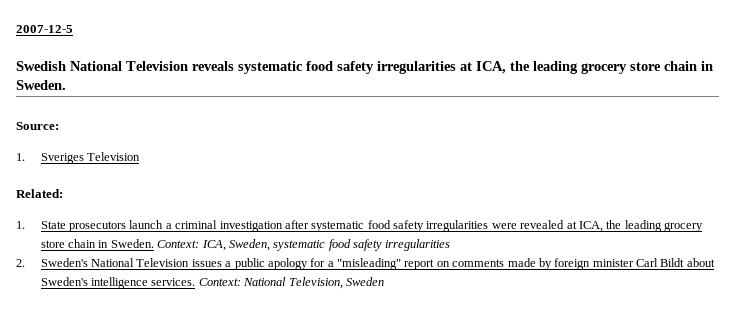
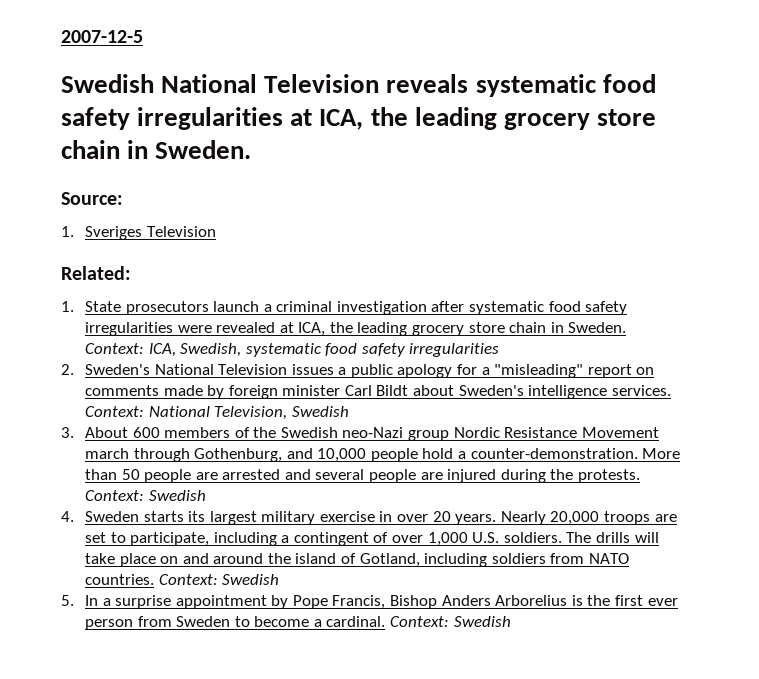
[228,239,270,251] Sweden, -> [180,343,242,357] Swedish,
[345,277,384,286] Sweden -> [291,406,349,417] [61,427,659,441] [84,448,681,462] [84,469,641,483] [84,490,206,501] [61,511,677,525] [84,532,659,546] [84,553,630,567] [84,574,280,585] [61,595,678,609] [84,616,511,630] Swedish // 3. About 600 members of the Swedish neo-Nazi group Nordic Resistance Movement march through Gothenburg, and 10,000 people hold a counter-demonstration. More than 50 people are arrested and several people are injured during the protests. Context: Swedish // 4. Sweden starts its largest military exercise in over 20 years. Nearly 20,000 troops are set to participate, including a contingent of over 1,000 U.S. soldiers. The drills will take place on and around the island of Gotland, including soldiers from NATO countries. Context: Swedish // 5. In a surprise appointment by Pope Francis, Bishop Anders Arborelius is the first ever person from Sweden to become a cardinal. Context: Swedish

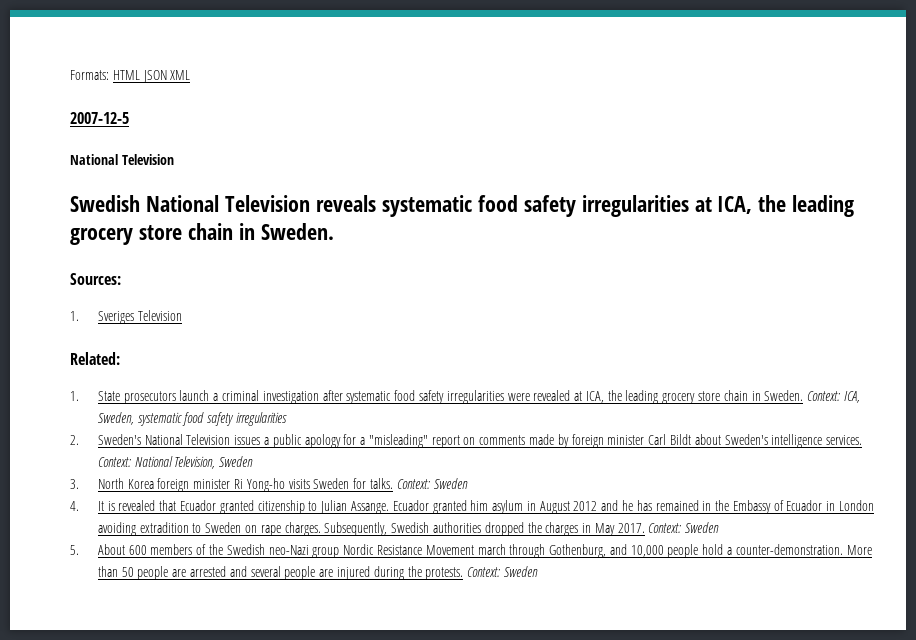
(61, 36) none -> [70,70,191,83] Formats: HTML JSON XML //
(143, 36) none -> [70,154,174,165] // National Television
[61,192,123,205] Source: -> [70,273,121,285] Sources:
[180,343,242,357] Swedish, -> [97,412,134,425] Sweden,
[291,406,349,417] [61,427,74,438] Swedish // 3. -> [219,456,254,467] [70,478,468,492] [70,500,874,514] [97,522,720,536] [70,545,79,555] Sweden // 3. North Korea foreign minister Ri Yong-ho visits Sweden for talks. Context: Sweden // 4. It is revealed that Ecuador granted citizenship to Julian Assange. Ecuador granted him asylum in August 2012 and he has remained in the Embassy of Ecuador in London avoiding extradition to Sweden on rape charges. Subsequently, Swedish authorities dropped the charges in May 2017. Context: Sweden // 5.
[148,490,206,501] [61,511,677,525] [84,532,659,546] [84,553,630,567] [84,574,280,585] [61,595,678,609] [84,616,511,630] Swedish // 4. Sweden starts its largest military exercise in over 20 years. Nearly 20,000 troops are set to participate, including a contingent of over 1,000 U.S. soldiers. The drills will take place on and around the island of Gotland, including soldiers from NATO countries. Context: Swedish // 5. In a surprise appointment by Pope Francis, Bishop Anders Arborelius is the first ever person from Sweden to become a cardinal. Context: Swedish -> [503,566,538,577] Sweden

